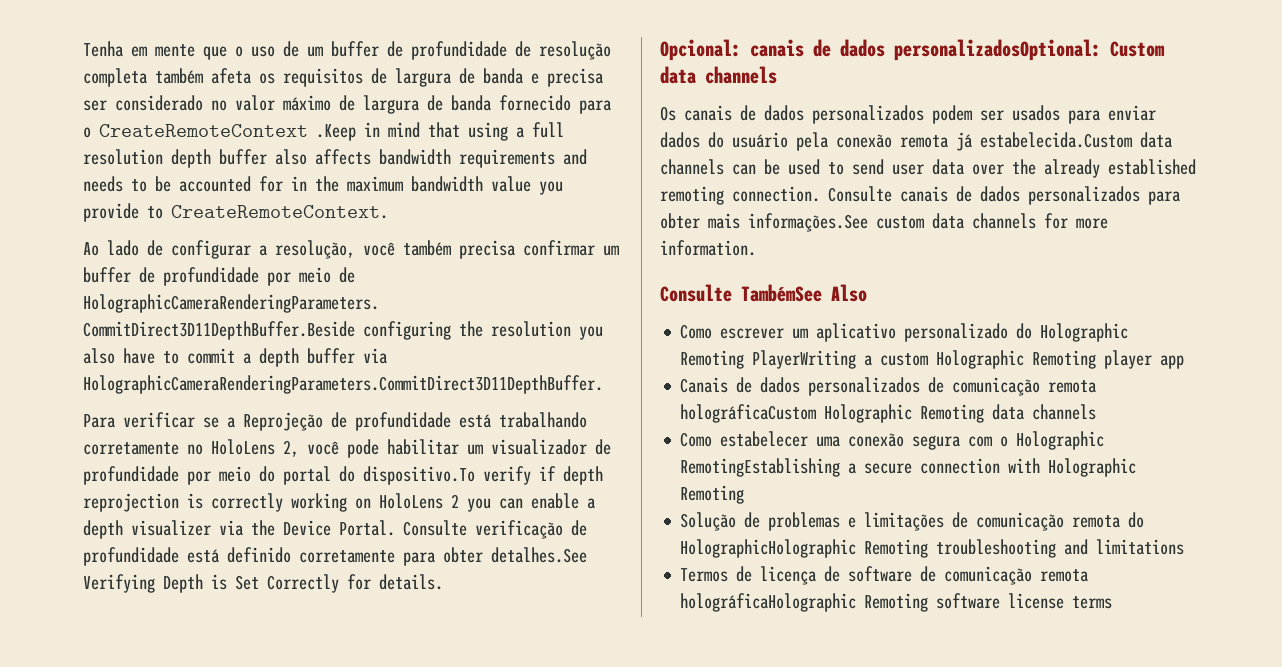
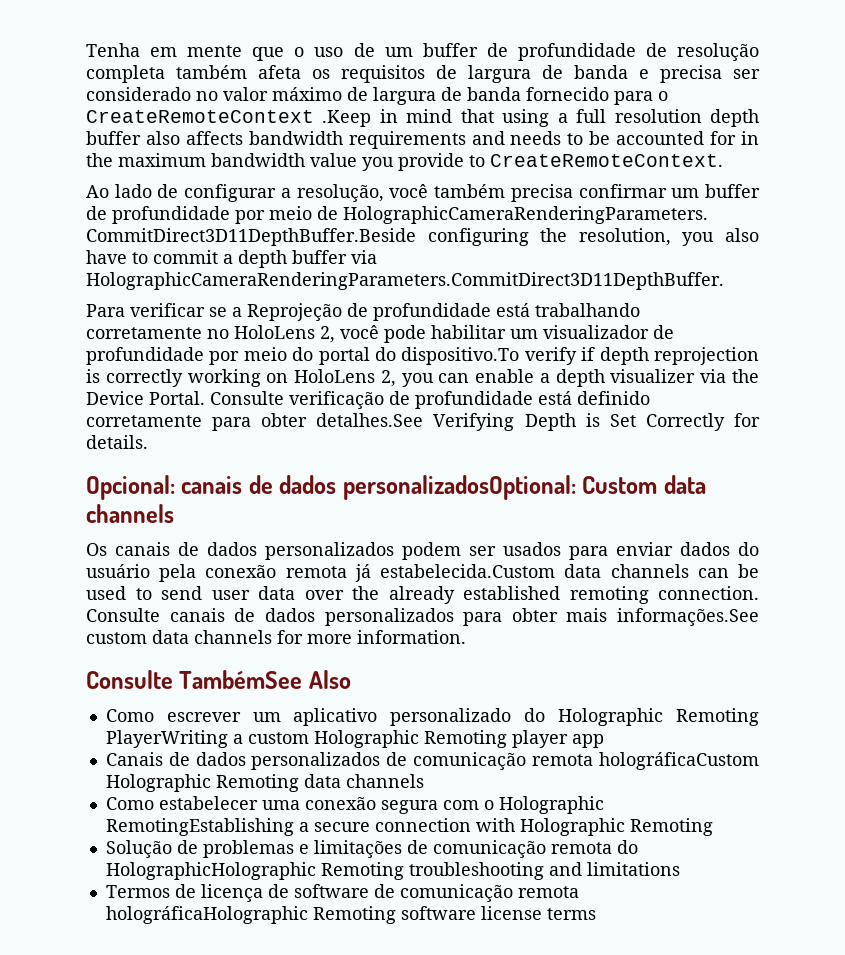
[491,321,571,337] resolution -> [578,228,671,246] resolution,
[451,494,459,508] 2 -> [380,370,396,387] 2,

